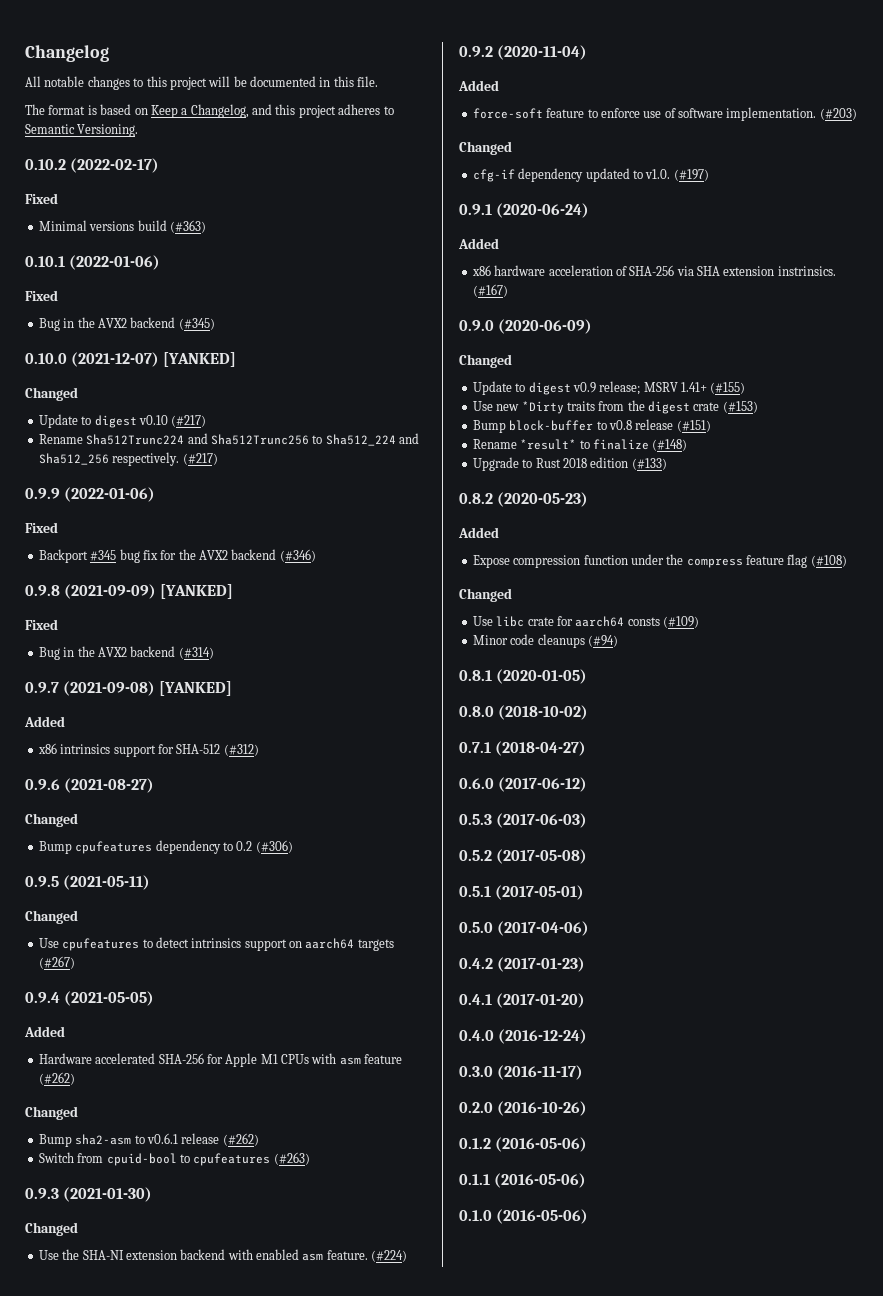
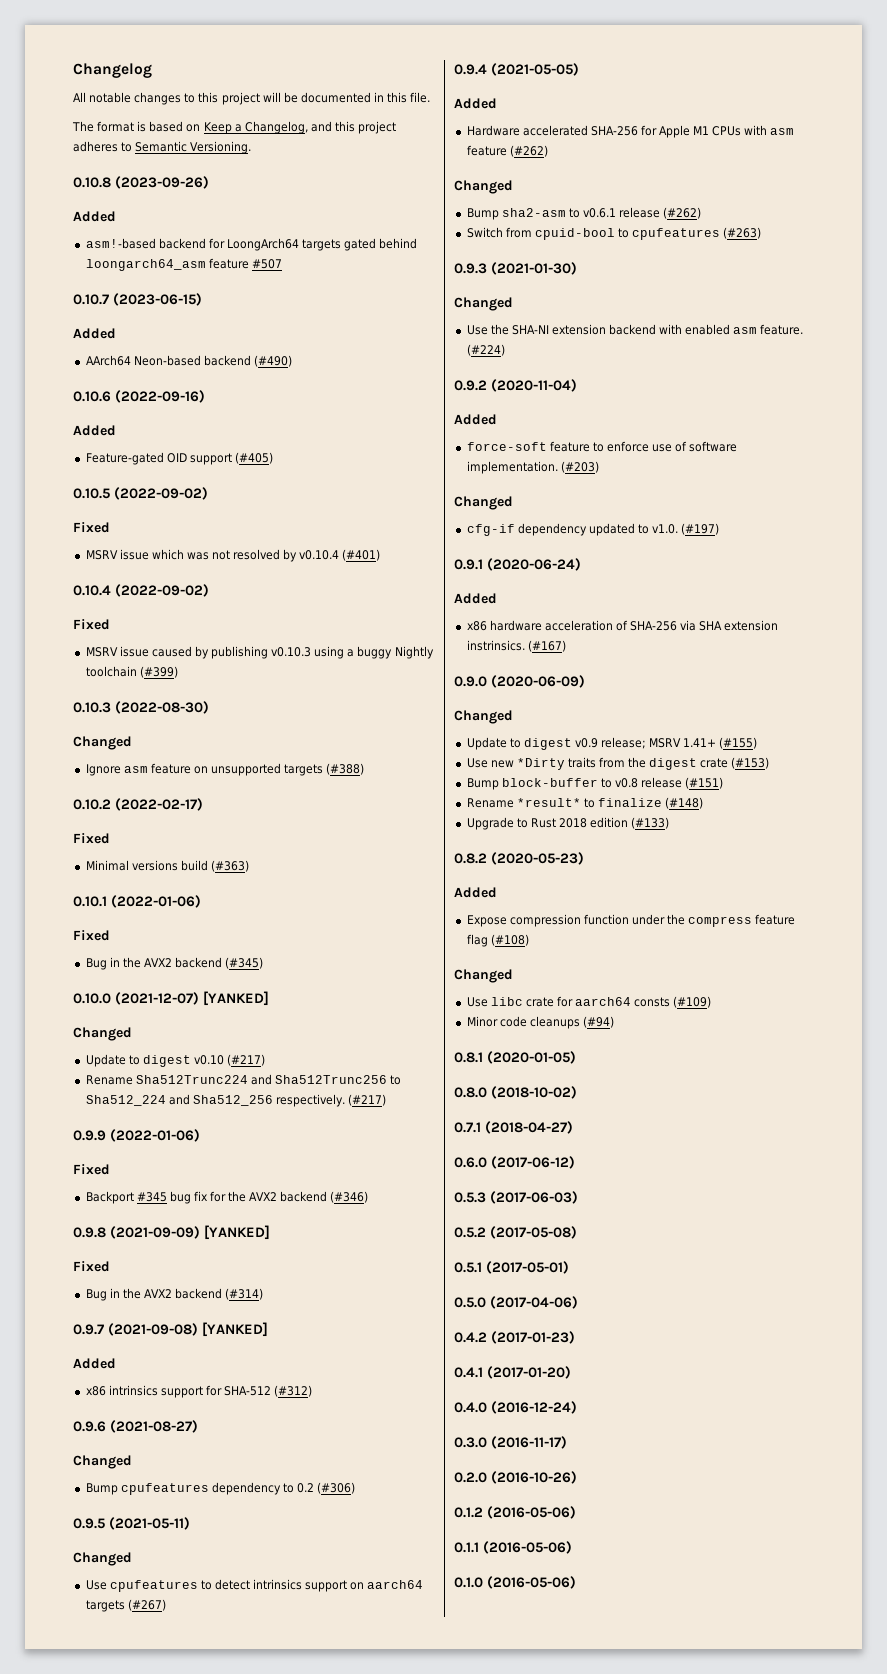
(139, 130) none -> [73,176,209,189] [73,211,116,222] [85,238,418,251] [85,258,282,271] [73,293,202,306] [73,328,116,339] [85,355,292,367] [73,390,205,403] [73,425,116,436] [85,452,273,465] [73,487,208,500] [73,522,110,533] [85,549,381,562] [73,584,209,597] [73,619,110,630] [85,646,434,659] [85,666,178,678] [73,701,209,714] [73,736,132,750] [85,763,365,776] // 0.10.8 (2023-09-26) // Added // asm!-based backend for LoongArch64 targets gated behind loongarch64_asm feature #507 // 0.10.7 (2023-06-15) // Added // AArch64 Neon-based backend (#490) // 0.10.6 (2022-09-16) // Added // Feature-gated OID support (#405) // 0.10.5 (2022-09-02) // Fixed // MSRV issue which was not resolved by v0.10.4 (#401) // 0.10.4 (2022-09-02) // Fixed // MSRV issue caused by publishing v0.10.3 using a buggy Nightly toolchain (#399) // 0.10.3 (2022-08-30) // Changed // Ignore asm feature on unsupported targets (#388)

